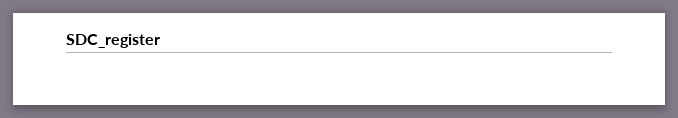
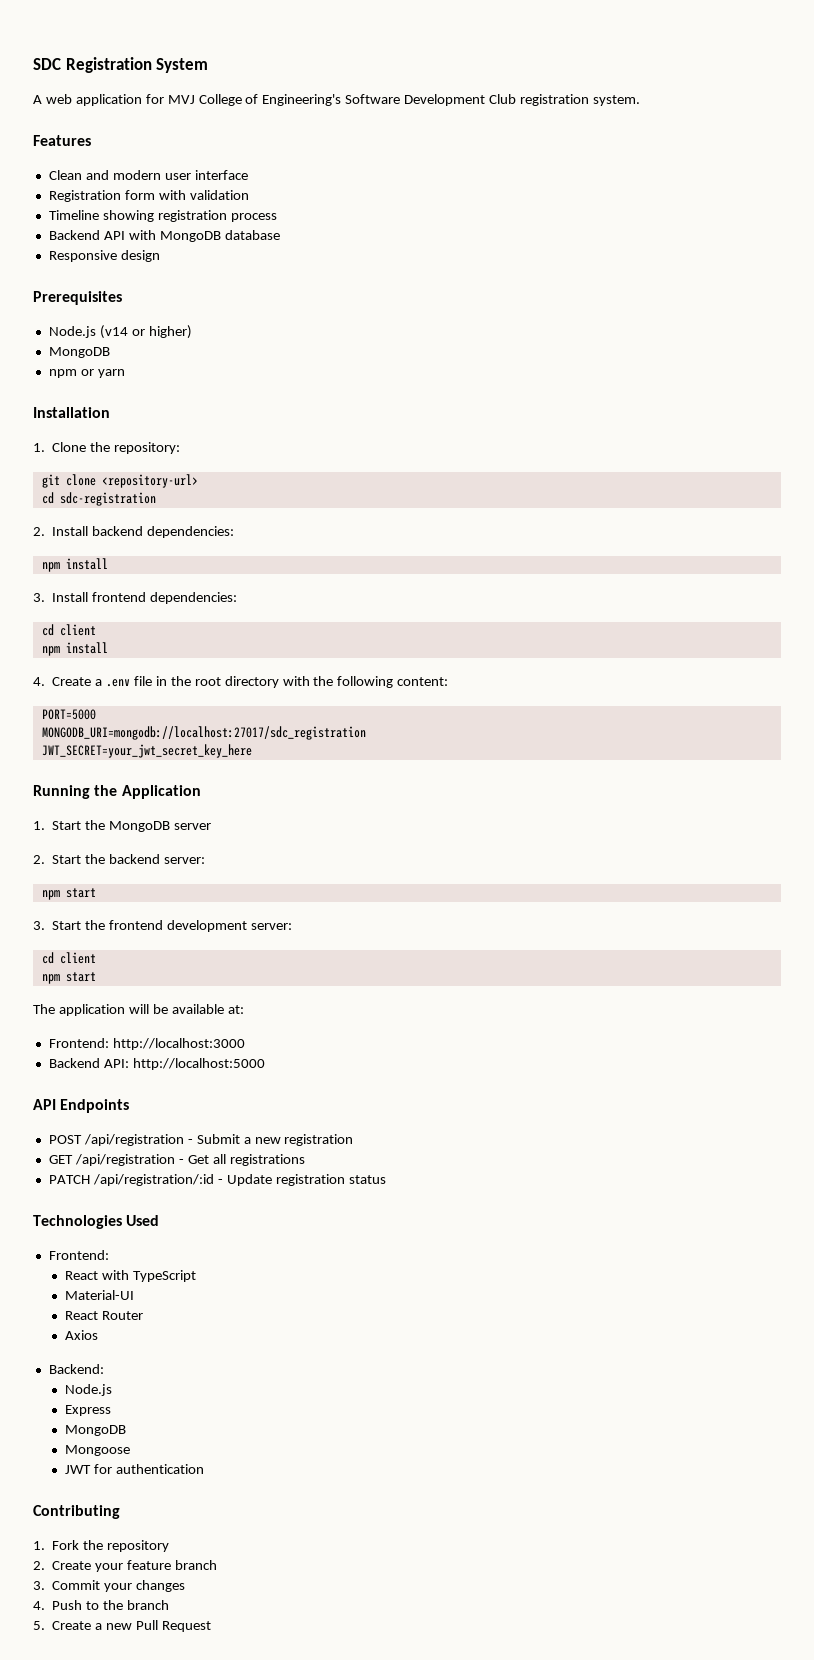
[66,34,160,48] SDC_register -> [33,57,209,73] [33,94,640,106] [33,135,91,146] [48,170,248,180] [48,190,249,202] [48,210,277,222] [48,230,280,242] [48,250,160,262] [33,291,122,305] [48,325,192,339] [48,347,110,358] [48,369,125,378] [33,407,110,418] [33,442,181,454] [41,474,198,488] [41,492,156,506] [33,526,235,538] [41,558,108,572] [33,592,238,604] [41,624,96,636] [41,642,108,656] [33,676,449,688] [41,709,96,720] [41,726,366,740] [41,744,252,758] [33,785,201,799] [33,820,211,832] [33,854,205,864] [41,888,96,900] [33,920,292,932] [41,952,96,964] [41,972,96,984] [33,1004,244,1016] [48,1038,245,1050] [48,1058,265,1070] [33,1099,130,1113] [48,1134,354,1146] [48,1154,305,1166] [48,1174,386,1186] [33,1215,160,1229] [48,1250,109,1260] [64,1270,196,1282] [64,1290,134,1300] [64,1311,143,1320] [64,1330,98,1340] [48,1364,104,1374] [64,1384,112,1396] [64,1405,111,1416] [64,1425,126,1436] [64,1445,130,1456] [64,1464,204,1474] [33,1505,120,1519] [33,1540,170,1552] [33,1560,217,1572] [33,1580,186,1592] [33,1600,169,1610] [33,1620,211,1632] SDC Registration System // A web application for MVJ College of Engineering's Software Development Club registration system. // Features // Clean and modern user interface // Registration form with validation // Timeline showing registration process // Backend API with MongoDB database // Responsive design // Prerequisites // Node.js (v14 or higher) // MongoDB // npm or yarn // Installation // 1. Clone the repository: // git clone <repository-url> // cd sdc-registration // 2. Install backend dependencies: // npm install // 3. Install frontend dependencies: // cd client // npm install // 4. Create a .env file in the root directory with the following content: // PORT=5000 // MONGODB_URI=mongodb://localhost:27017/sdc_registration // JWT_SECRET=your_jwt_secret_key_here // Running the Application // 1. Start the MongoDB server // 2. Start the backend server: // npm start // 3. Start the frontend development server: // cd client // npm start // The application will be available at: // Frontend: http://localhost:3000 // Backend API: http://localhost:5000 // API Endpoints // POST /api/registration - Submit a new registration // GET /api/registration - Get all registrations // PATCH /api/registration/:id - Update registration status // Technologies Used // Frontend: // React with TypeScript // Material-UI // React Router // Axios // Backend: // Node.js // Express // MongoDB // Mongoose // JWT for authentication // Contributing // 1. Fork the repository // 2. Create your feature branch // 3. Commit your changes // 4. Push to the branch // 5. Create a new Pull Request

